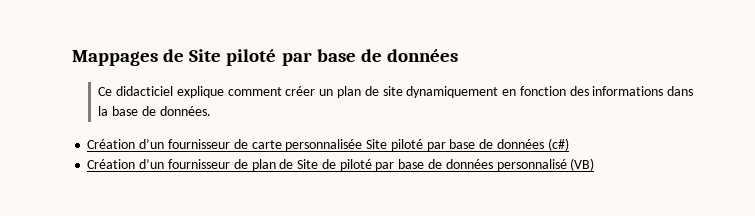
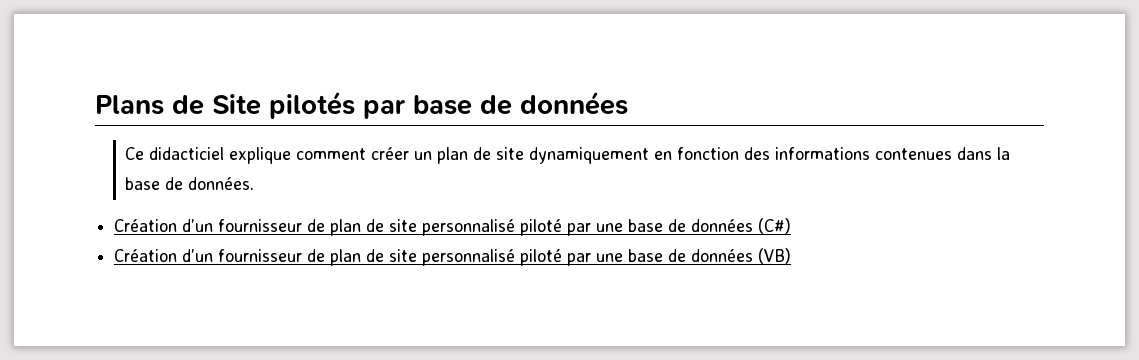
[72,49,277,66] Mappages de Site piloté -> [95,91,355,119] Plans de Site pilotés
(664, 91) none -> [875,148,953,160] contenues
[251,138,569,151] [87,159,567,171] carte personnalisée Site piloté par base de données (c#) // Création d’un fournisseur de plan de Site de piloté par base de données personnalisé -> [330,218,792,236] [114,249,754,266] plan de site personnalisé piloté par une base de données (C#) // Création d’un fournisseur de plan de site personnalisé piloté par une base de données

